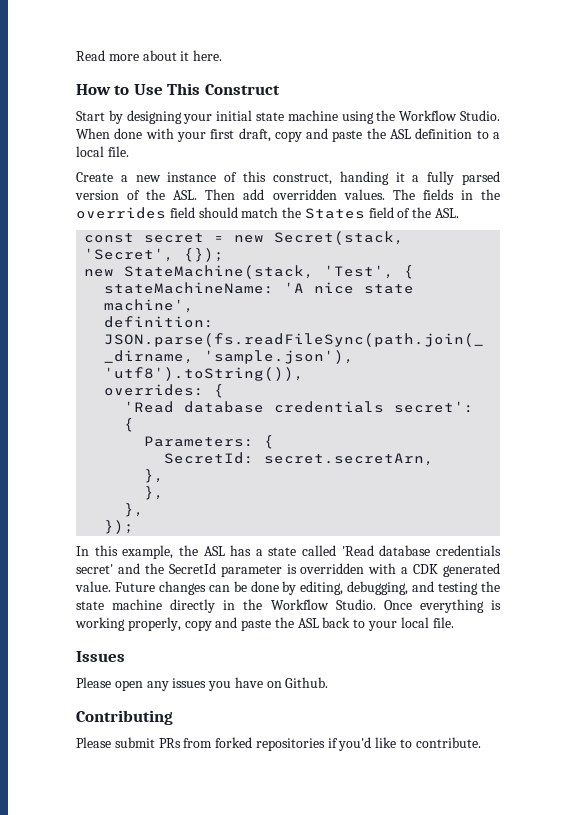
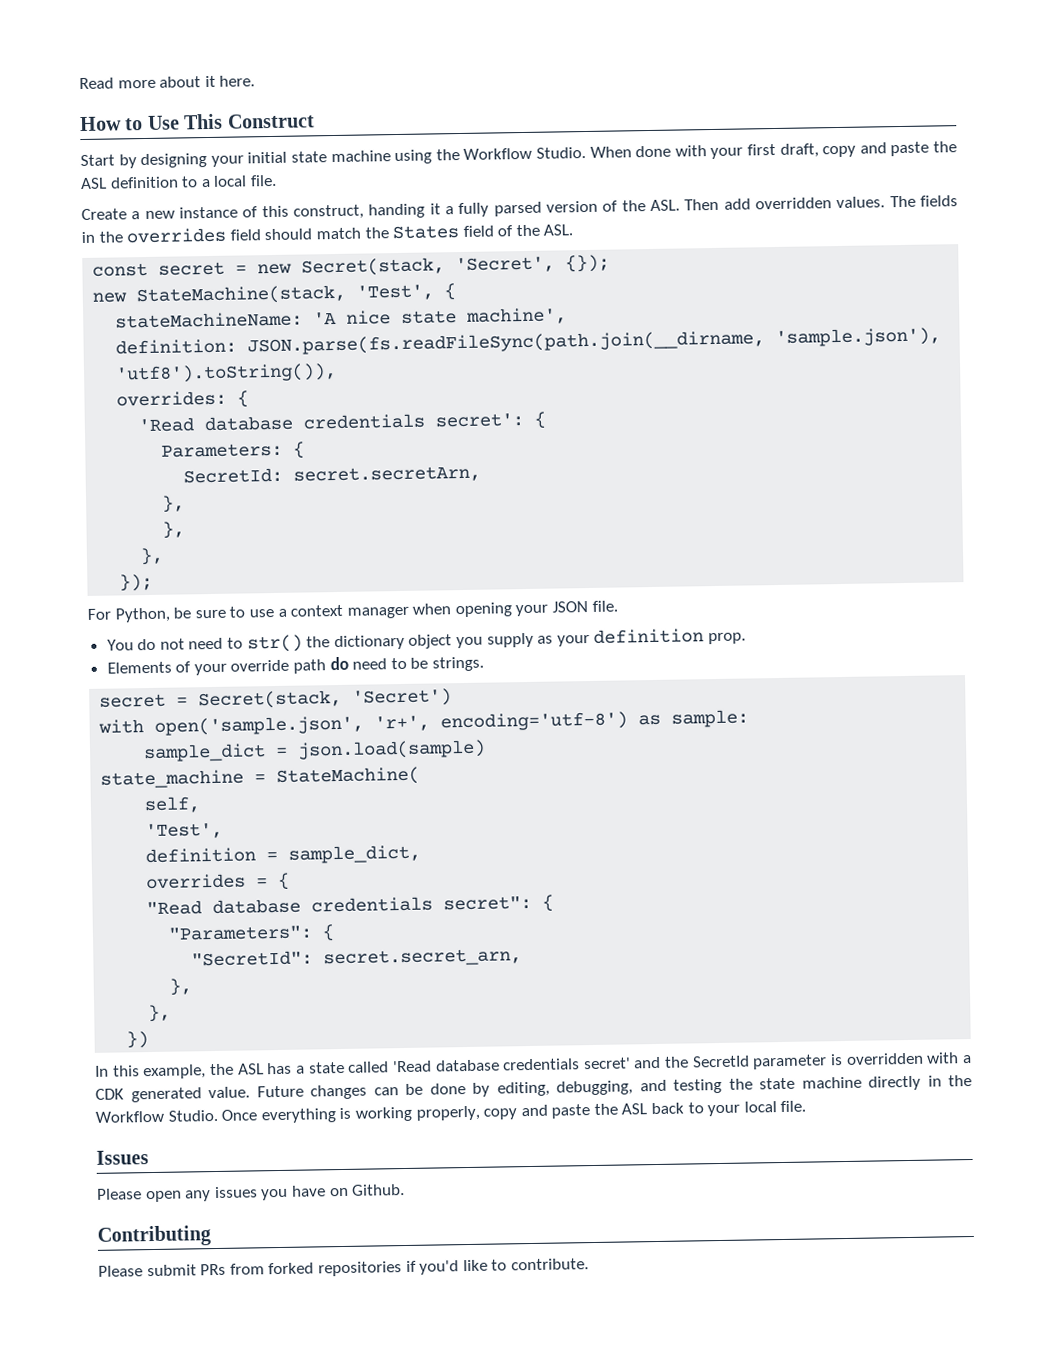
(135, 527) none -> [87,600,618,623] [106,628,746,653] [106,656,485,676] [99,688,453,710] [98,709,750,736] [143,739,487,763] [100,766,421,789] [144,796,202,814] [145,822,224,840] [145,844,422,864] [146,872,291,890] [146,894,555,916] [168,924,336,942] [191,948,523,968] [169,978,193,996] [148,1004,172,1023] [126,1031,150,1049] // For Python, be sure to use a context manager when opening your JSON file. // You do not need to str() the dictionary object you supply as your definition prop. // Elements of your override path do need to be strings. // secret = Secret(stack, 'Secret') // with open('sample.json', 'r+', encoding='utf-8') as sample: // sample_dict = json.load(sample) // state_machine = StateMachine( // self, // 'Test', // definition = sample_dict, // overrides = { // "Read database credentials secret": { // "Parameters": { // "SecretId": secret.secret_arn, // }, // }, // })

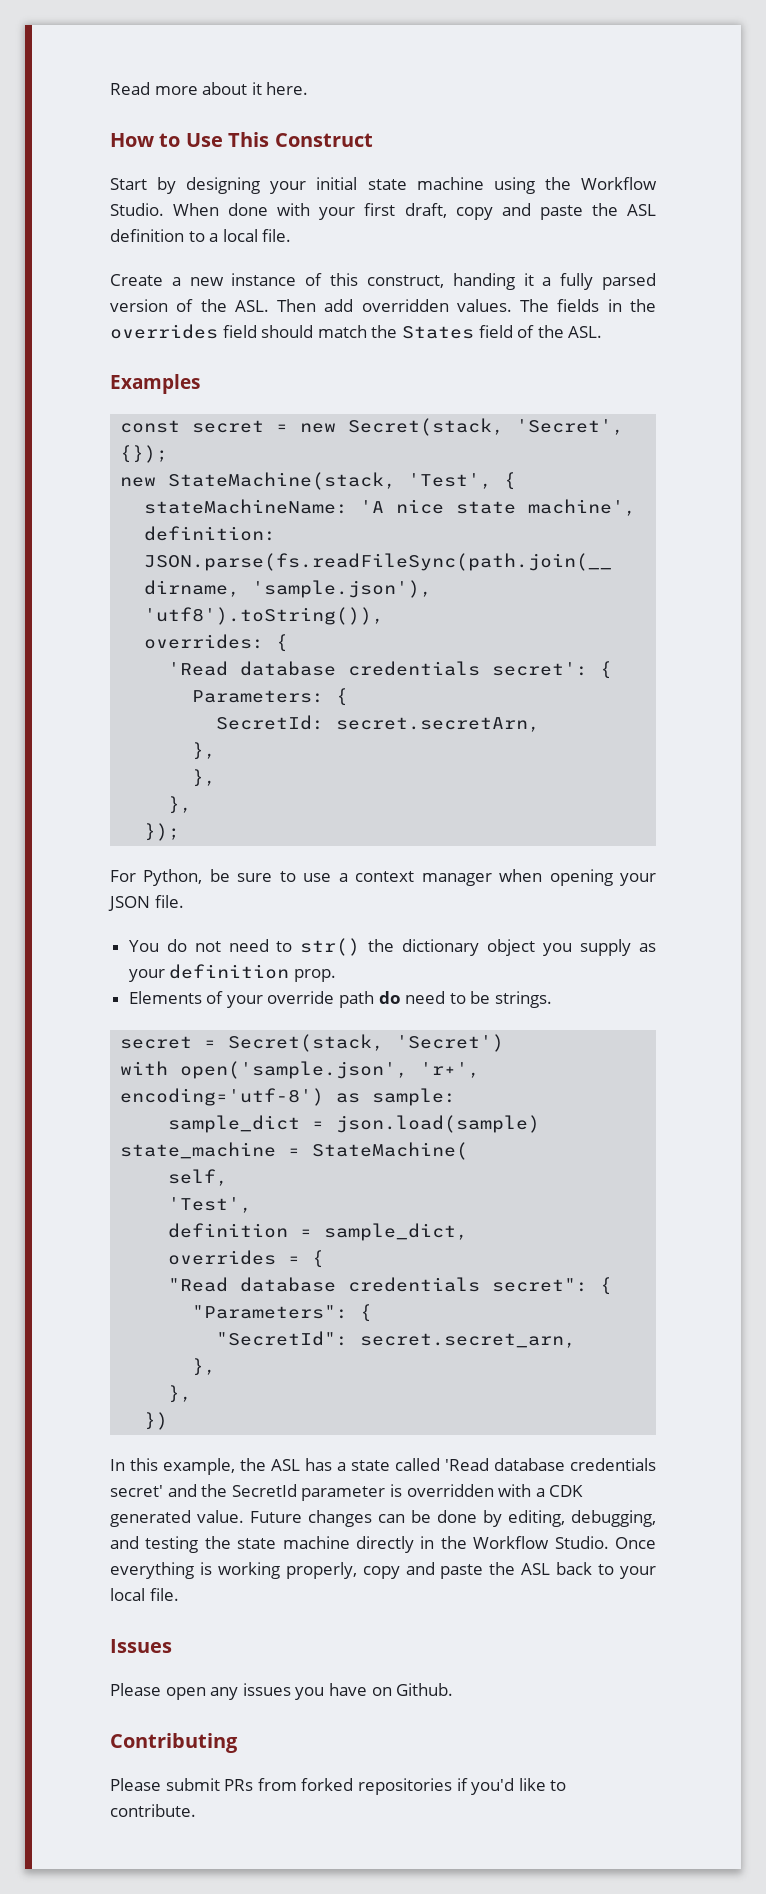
(574, 230) none -> [110,374,200,394] // Examples

